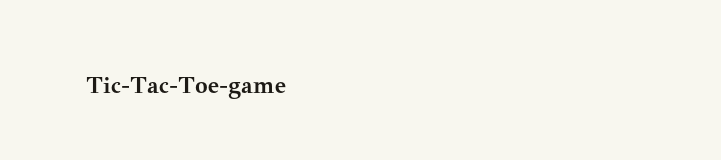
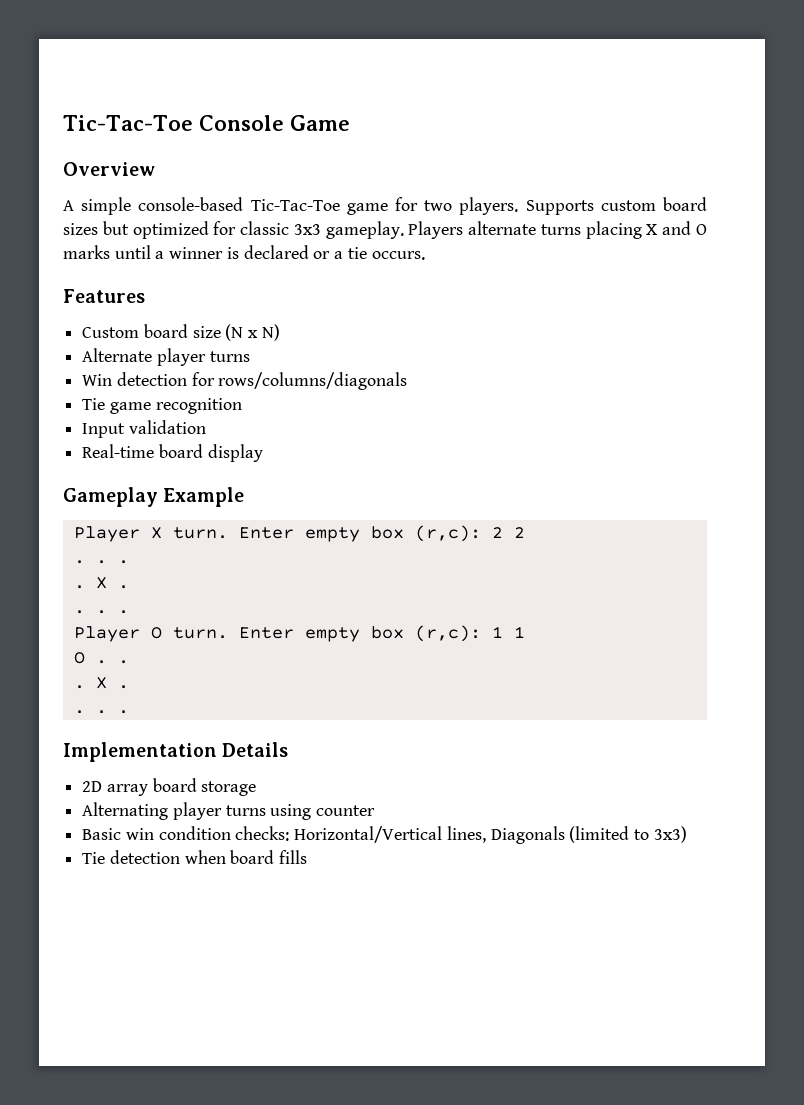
[86,77,286,99] Tic-Tac-Toe-game -> [63,115,350,131] [63,162,155,176] [63,197,707,215] [63,221,707,239] [63,245,425,260] [63,289,145,303] [82,324,280,341] [82,348,250,366] [82,372,408,390] [82,398,242,414] [82,420,206,438] [82,444,263,462] [63,487,245,507] [73,525,525,542] [73,560,129,564] [73,577,129,589] [73,610,129,614] [73,625,525,642] [73,652,129,664] [73,677,129,689] [73,710,129,714] [63,742,289,762] [82,778,257,796] [82,802,376,820] [82,826,687,844] [82,850,308,864] Tic-Tac-Toe Console Game // Overview // A simple console-based Tic-Tac-Toe game for two players. Supports custom board sizes but optimized for classic 3x3 gameplay. Players alternate turns placing X and O marks until a winner is declared or a tie occurs. // Features // Custom board size (N x N) // Alternate player turns // Win detection for rows/columns/diagonals // Tie game recognition // Input validation // Real-time board display // Gameplay Example // Player X turn. Enter empty box (r,c): 2 2 // . . . // . X . // . . . // Player O turn. Enter empty box (r,c): 1 1 // O . . // . X . // . . . // Implementation Details // 2D array board storage // Alternating player turns using counter // Basic win condition checks: Horizontal/Vertical lines, Diagonals (limited to 3x3) // Tie detection when board fills

